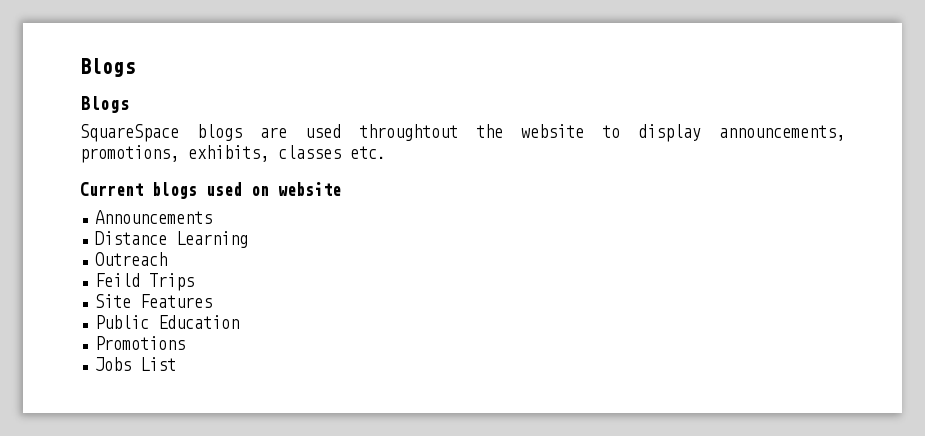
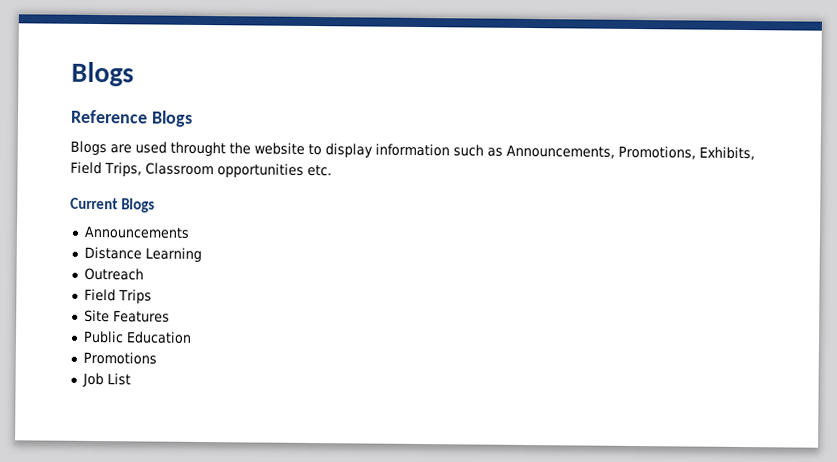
[80,58,135,77] [80,96,130,113] [80,124,242,142] Blogs // Blogs // SquareSpace blogs -> [71,61,134,87] [70,109,193,127] [70,140,107,156] Blogs // Reference Blogs // Blogs
[359,124,458,141] throughtout -> [170,141,226,157] throught
[719,125,845,141] [80,145,386,163] [80,182,341,199] announcements, promotions, exhibits, classes etc. // Current blogs used on website -> [375,143,755,161] [70,161,332,178] [70,197,156,213] information such as Announcements, Promotions, Exhibits, Field Trips, Classroom opportunities etc. // Current Blogs
[95,273,141,287] Feild -> [83,288,116,302] Field
[95,357,132,371] Jobs -> [81,372,104,388] Job

